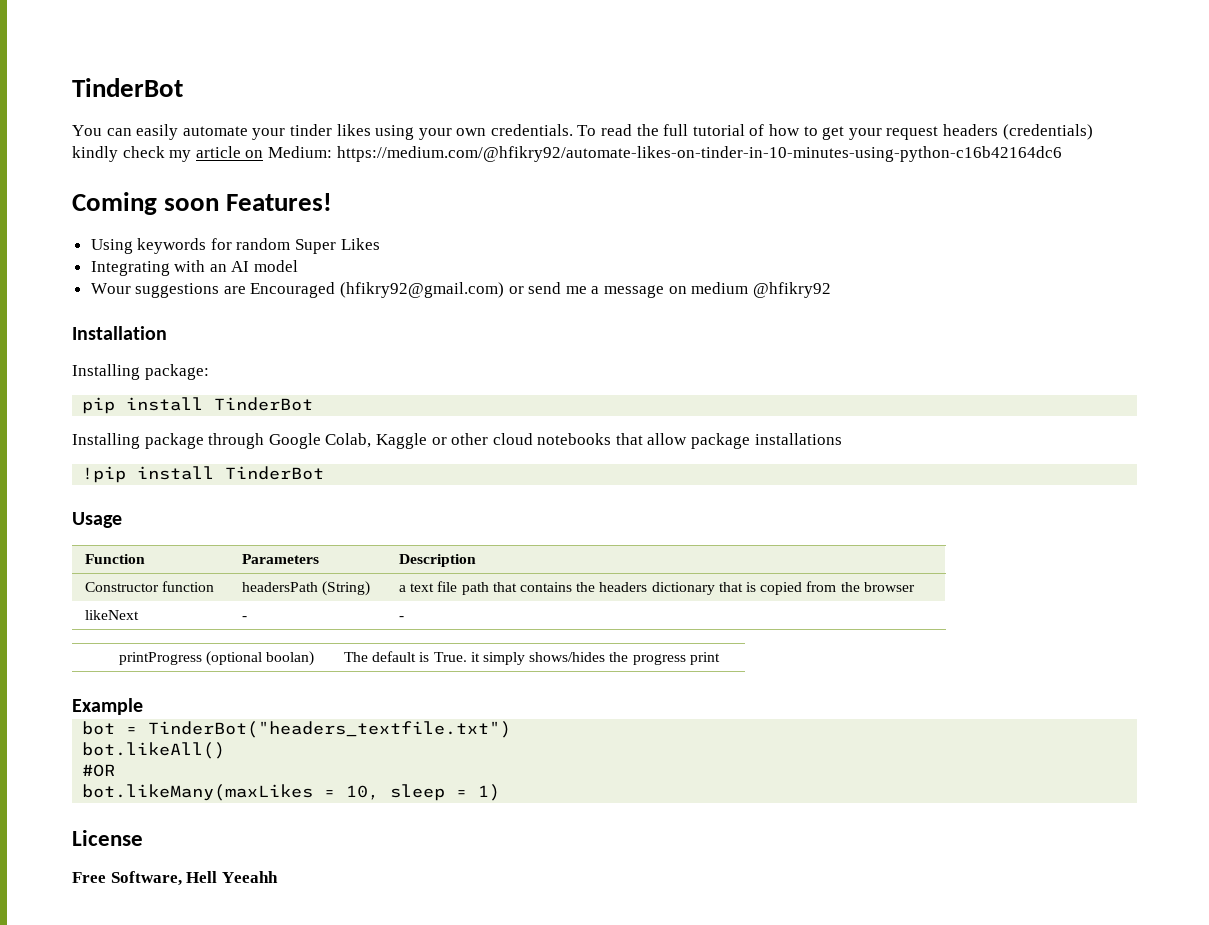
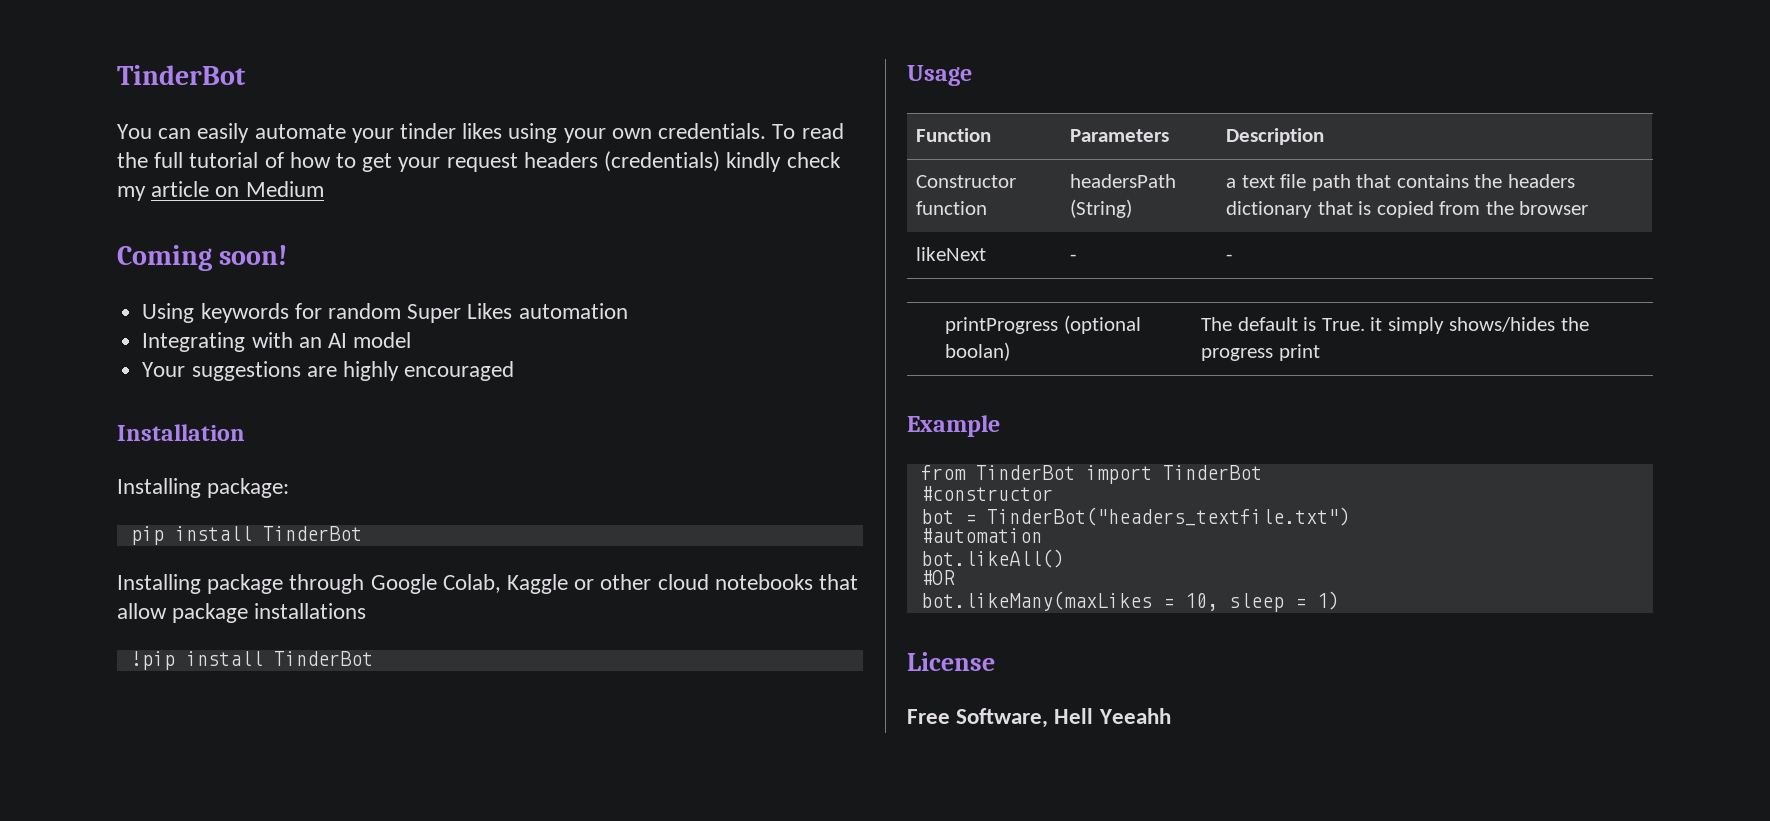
[267,146,1062,162] Medium: https://medium.com/@hfikry92/automate-likes-on-tinder-in-10-minutes-using-python-c16b42164dc6 -> [245,181,324,197] Medium
[164,193,333,211] soon Features! -> [219,245,288,265] soon!
(380, 244) none -> [518,303,628,319] automation
[90,283,131,294] Wour -> [142,362,186,377] Your
[250,282,831,298] Encouraged (hfikry92@gmail.com) or send me a message on medium @hfikry92 -> [342,361,515,381] highly encouraged
(143, 706) none -> [920,465,1262,484] [920,486,1053,501] // from TinderBot import TinderBot // #constructor
(512, 729) none -> [920,528,1042,543] // #automation

